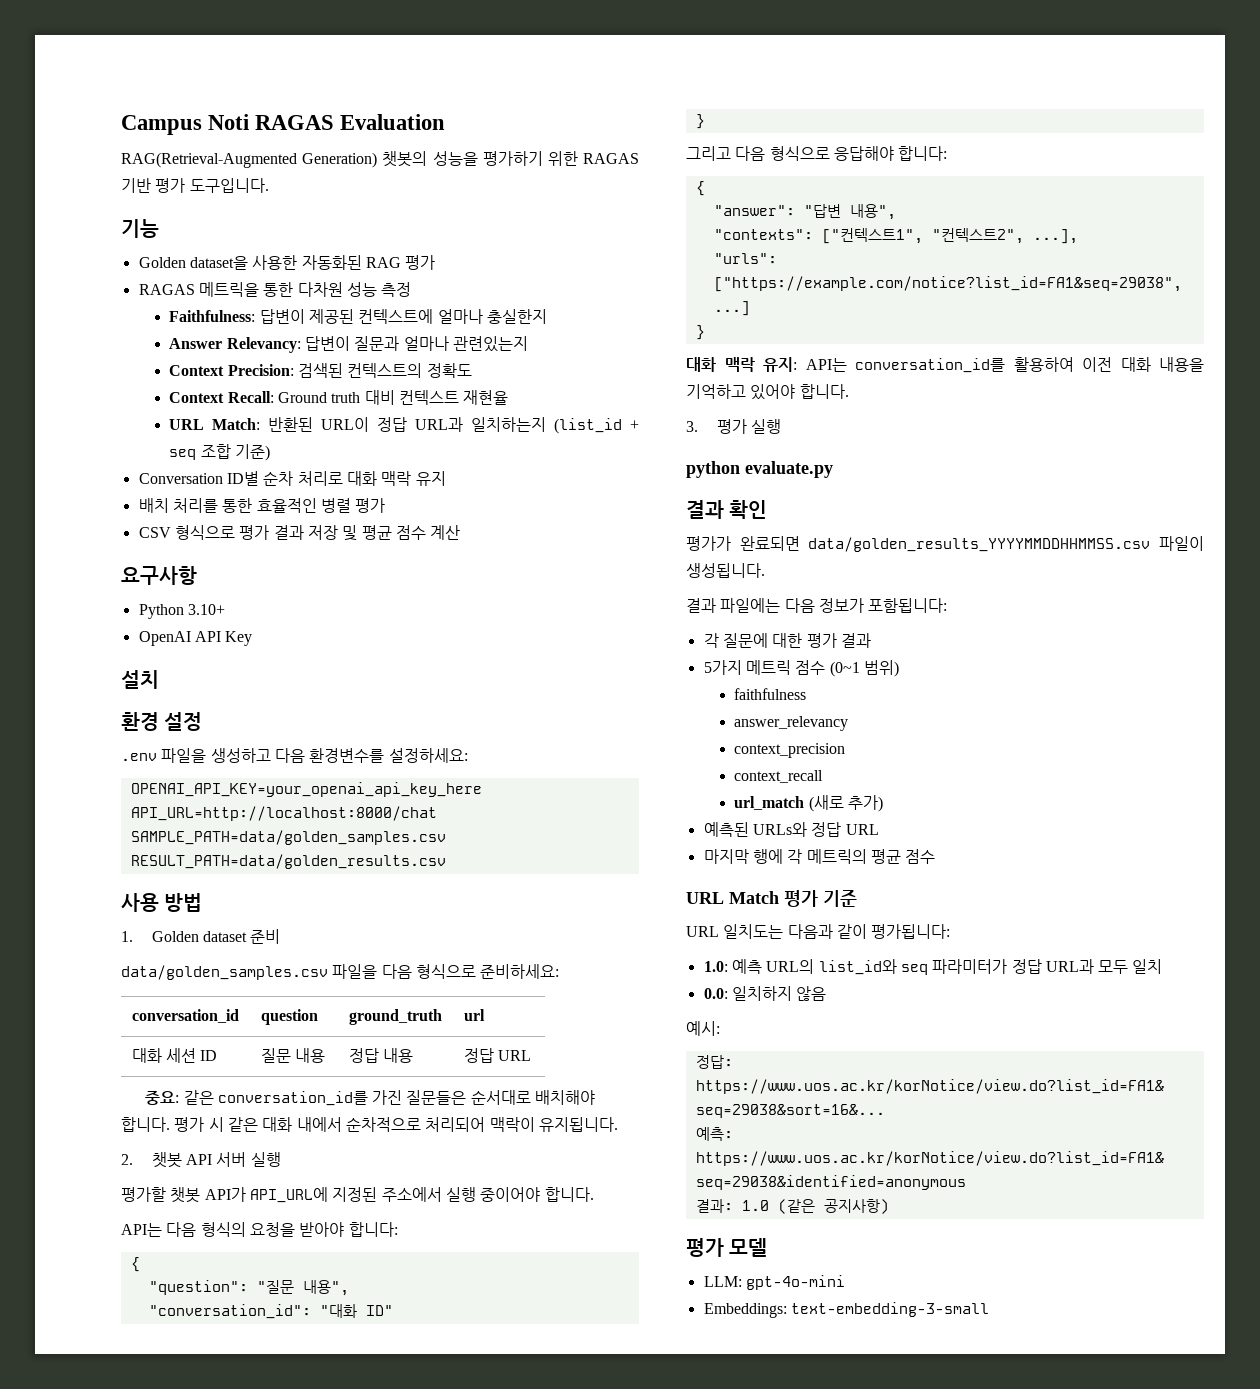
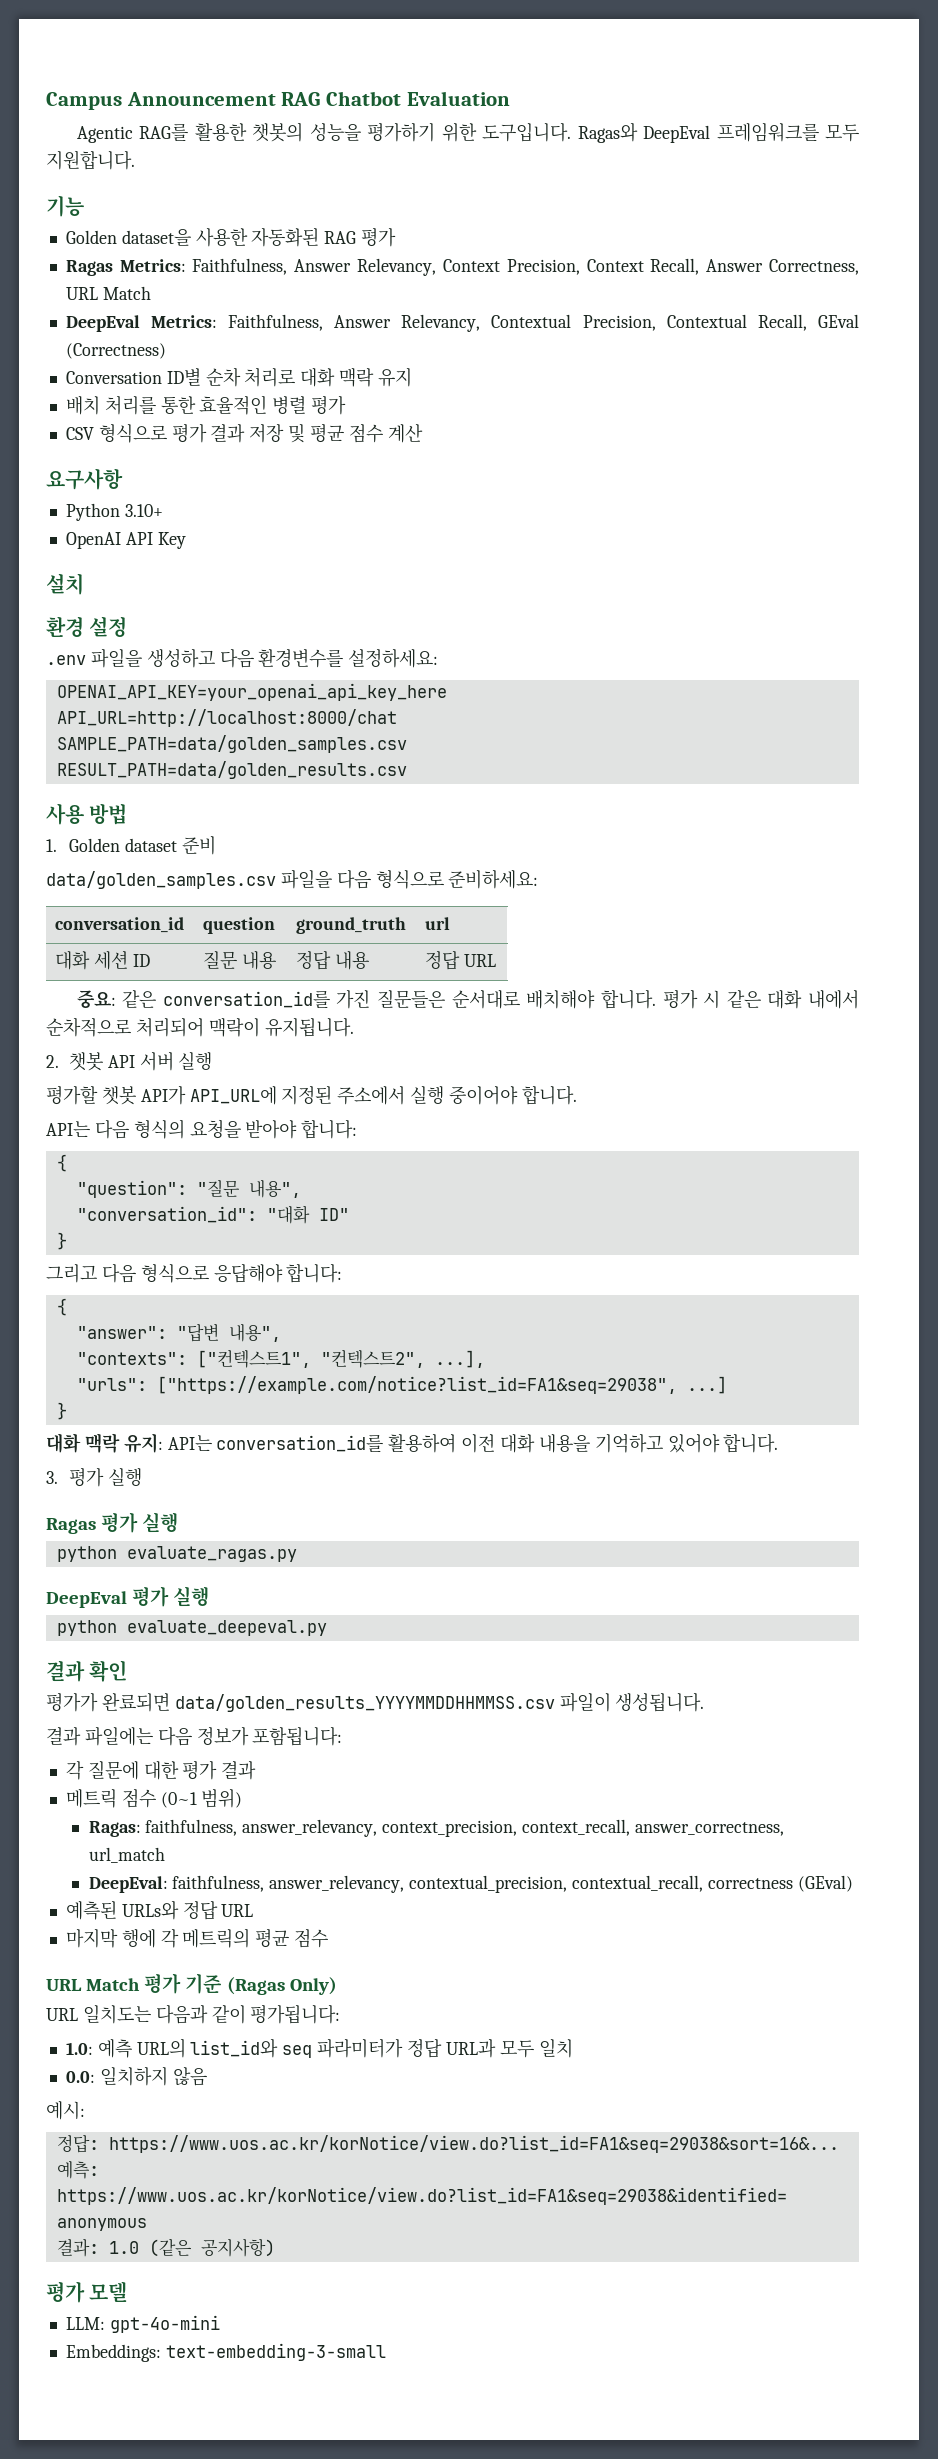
[208,114,446,130] [121,151,640,168] [121,178,269,193] Noti RAGAS Evaluation // RAG(Retrieval-Augmented Generation) 챗봇의 성능을 평가하기 위한 RAGAS 기반 평가 도구입니다. -> [126,91,510,106] [76,122,859,143] [46,150,135,170] Announcement RAG Chatbot Evaluation // Agentic RAG를 활용한 챗봇의 성능을 평가하기 위한 도구입니다. Ragas와 DeepEval 프레임워크를 모두 지원합니다.
[138,282,412,297] [169,309,548,324] [169,336,529,353] [169,363,472,378] [169,390,509,405] [169,417,639,434] [169,444,271,461] RAGAS 메트릭을 통한 다차원 성능 측정 // Faithfulness: 답변이 제공된 컨텍스트에 얼마나 충실한지 // Answer Relevancy: 답변이 질문과 얼마나 관련있는지 // Context Precision: 검색된 컨텍스트의 정확도 // Context Recall: Ground truth 대비 컨텍스트 재현율 // URL Match: 반환된 URL이 정답 URL과 일치하는지 (list_id + seq 조합 기준) -> [65,258,860,276] [65,286,151,300] [65,314,859,332] [65,343,166,359] Ragas Metrics: Faithfulness, Answer Relevancy, Context Precision, Context Recall, Answer Correctness, URL Match // DeepEval Metrics: Faithfulness, Answer Relevancy, Contextual Precision, Contextual Recall, GEval (Correctness)
[686,461,833,478] python evaluate.py -> [46,1512,179,1534] [56,1546,297,1562] [46,1586,210,1608] [56,1620,327,1636] Ragas 평가 실행 // python evaluate_ragas.py // DeepEval 평가 실행 // python evaluate_deepeval.py
[703,660,742,675] 5가지 -> (257, 1770) none
[734,688,807,700] [734,716,849,731] [734,743,846,758] [734,770,824,783] [734,795,884,812] faithfulness // answer_relevancy // context_precision // context_recall // url_match (새로 추가) -> [88,1819,784,1837] [88,1847,165,1863] [88,1875,853,1893] Ragas: faithfulness, answer_relevancy, context_precision, context_recall, answer_correctness, url_match // DeepEval: faithfulness, answer_relevancy, contextual_precision, contextual_recall, correctness (GEval)
(857, 898) none -> [226,1977,337,1995] (Ragas Only)

